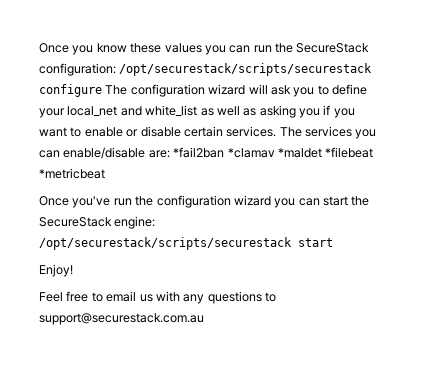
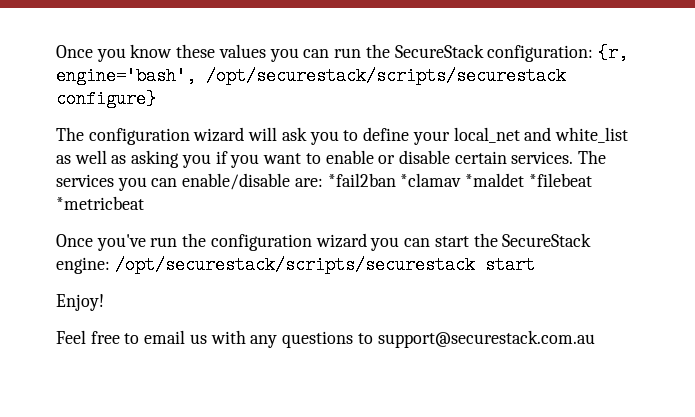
[119,63,373,76] [39,84,102,97] /opt/securestack/scripts/securestack configure -> [597,44,628,62] [56,67,566,85] [56,90,156,108] {r, engine='bash', /opt/securestack/scripts/securestack configure} //

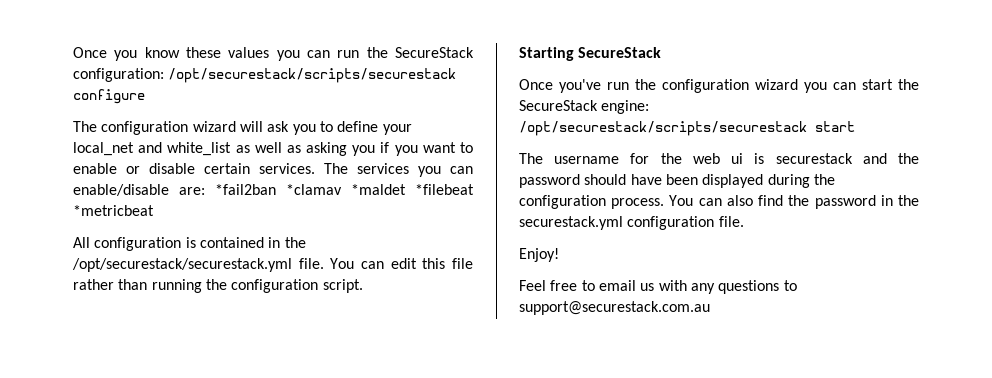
[597,44,628,62] [56,67,566,85] [56,90,156,108] {r, engine='bash', /opt/securestack/scripts/securestack configure} -> [168,68,457,83] [73,89,145,104] /opt/securestack/scripts/securestack configure
(144, 203) none -> [73,237,306,251] [72,258,474,272] [73,279,363,293] [519,47,662,61] // All configuration is contained in the /opt/securestack/securestack.yml file. You can edit this file rather than running the configuration script. // Starting SecureStack
(535, 265) none -> [519,153,919,164] [519,174,835,188] [519,195,919,209] [519,216,744,230] // The username for the web ui is securestack and the password should have been displayed during the configuration process. You can also find the password in the securestack.yml configuration file.

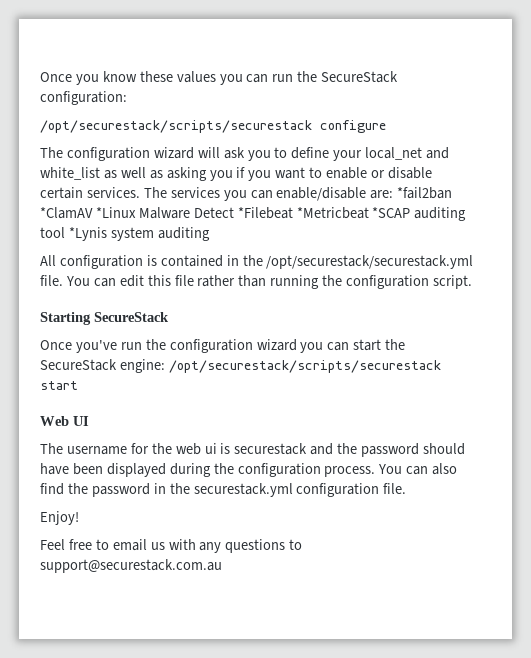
(164, 75) none -> (127, 98) //
[286,184,474,195] [73,205,154,216] *clamav *maldet *filebeat *metricbeat -> [40,207,467,221] [40,227,210,241] *ClamAV *Linux Malware Detect *Filebeat *Metricbeat *SCAP auditing tool *Lynis system auditing
(855, 126) none -> [40,416,89,426] // Web UI

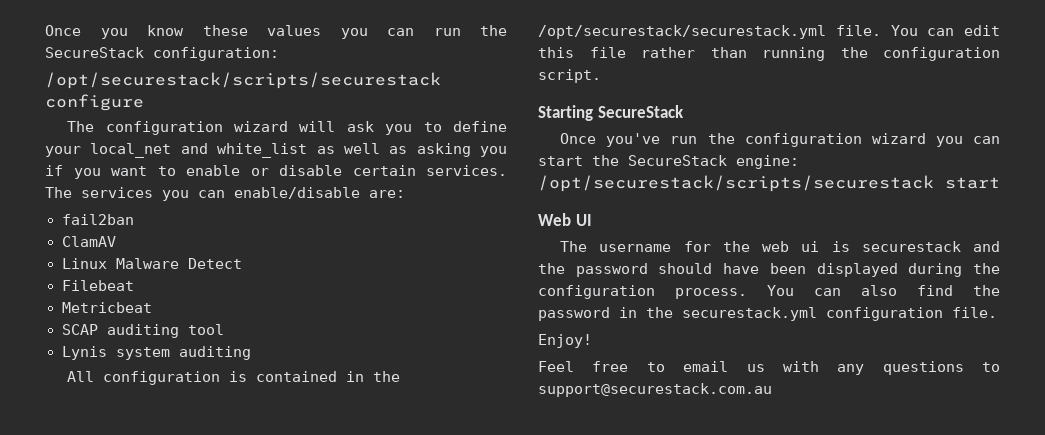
[397,187,453,199] [40,207,136,219] *fail2ban *ClamAV *Linux -> [61,214,134,225] [61,236,116,247] [61,258,107,269] // fail2ban // ClamAV // Linux
[237,207,411,219] *Filebeat *Metricbeat *SCAP -> [61,280,134,291] [61,302,152,313] [61,324,98,335] // Filebeat // Metricbeat // SCAP
[68,227,107,241] *Lynis -> [61,346,107,360] // Lynis

